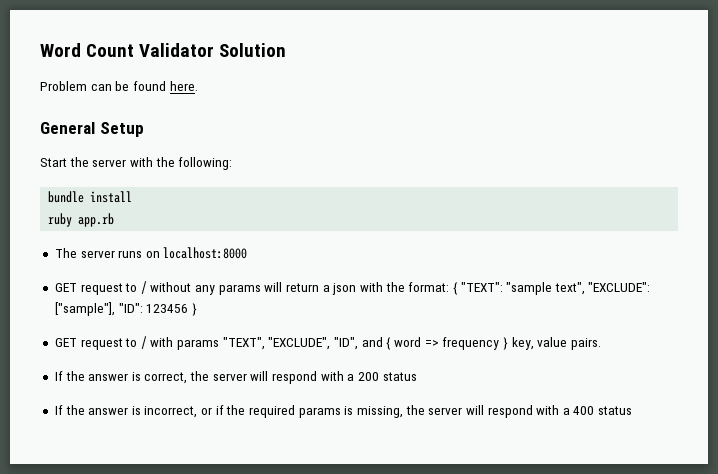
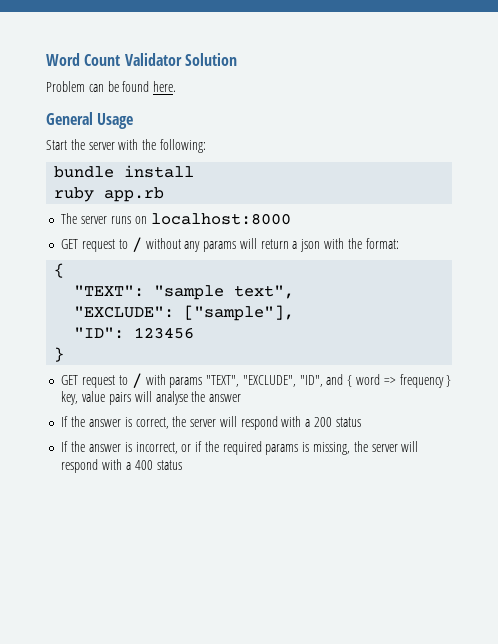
[99,122,144,137] Setup -> [97,113,134,129] Usage
[452,282,458,295] { -> [54,263,65,278] // { //
(585, 288) none -> (295, 292) //
(115, 309) none -> (295, 313) //
(189, 308) none -> (195, 333) //
[570,338,601,350] pairs. -> [108,391,242,405] pairs will analyse the answer

